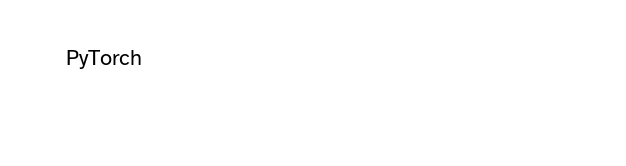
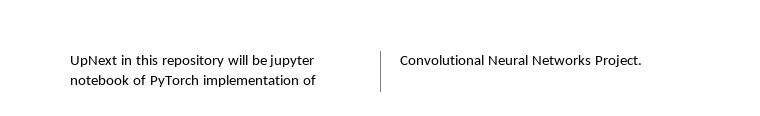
[66,50,142,69] PyTorch -> [70,55,315,67] [70,75,316,87] [400,55,642,67] UpNext in this repository will be jupyter notebook of PyTorch implementation of Convolutional Neural Networks Project.

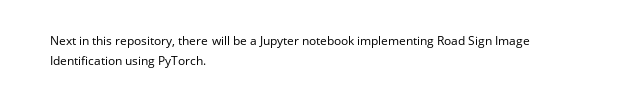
[70,56,117,67] UpNext -> [50,36,76,45] Next
[161,55,315,67] [70,75,316,87] [400,55,642,67] repository will be jupyter notebook of PyTorch implementation of Convolutional Neural Networks Project. -> [115,36,531,48] [50,56,207,68] repository, there will be a Jupyter notebook implementing Road Sign Image Identification using PyTorch.

